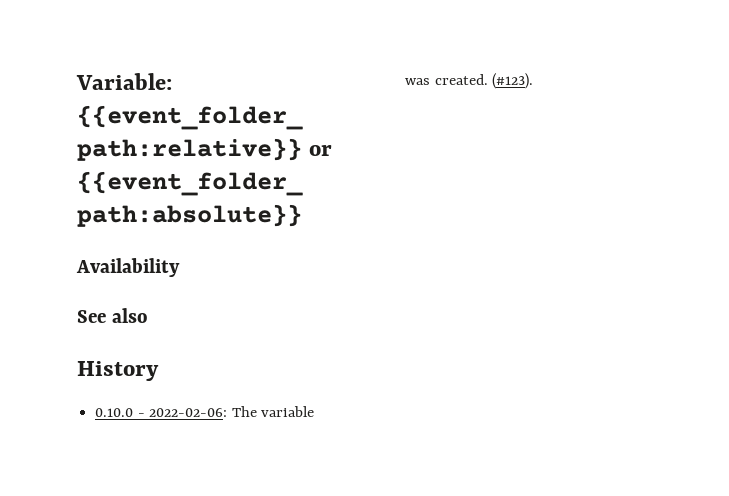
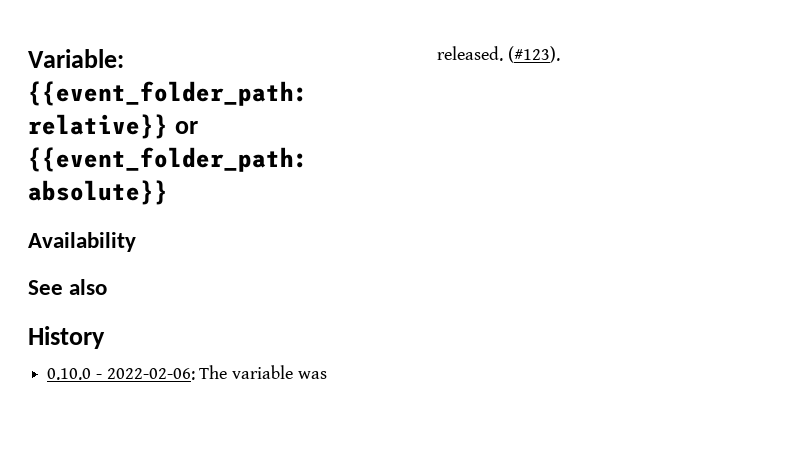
[434,74,488,85] created. -> [437,46,504,61] released.

